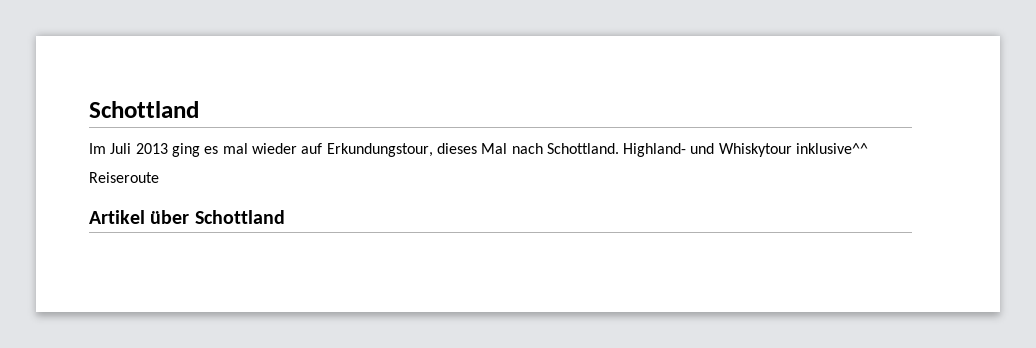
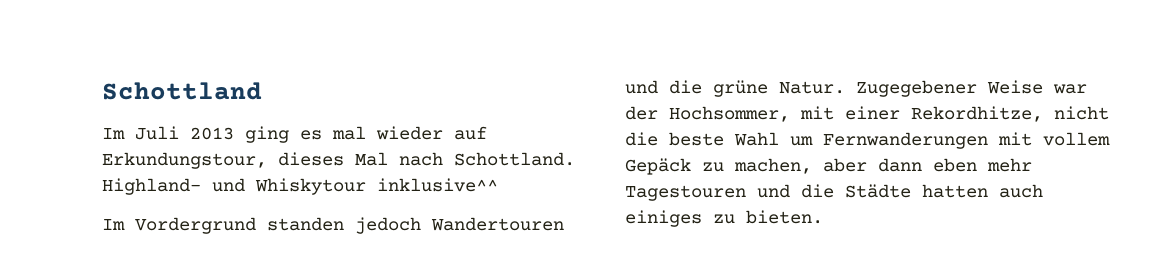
[89,172,159,183] [89,210,285,224] Reiseroute // Artikel über Schottland -> [102,217,564,234] [625,80,1087,97] [625,106,1109,122] [625,132,1110,149] [625,158,1032,175] [625,184,1043,201] [625,210,823,227] Im Vordergrund standen jedoch Wandertouren und die grüne Natur. Zugegebener Weise war der Hochsommer, mit einer Rekordhitze, nicht die beste Wahl um Fernwanderungen mit vollem Gepäck zu machen, aber dann eben mehr Tagestouren und die Städte hatten auch einiges zu bieten.

